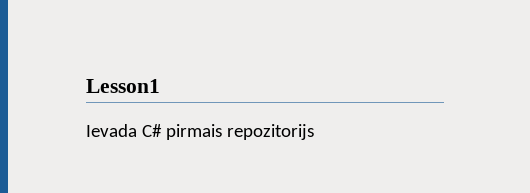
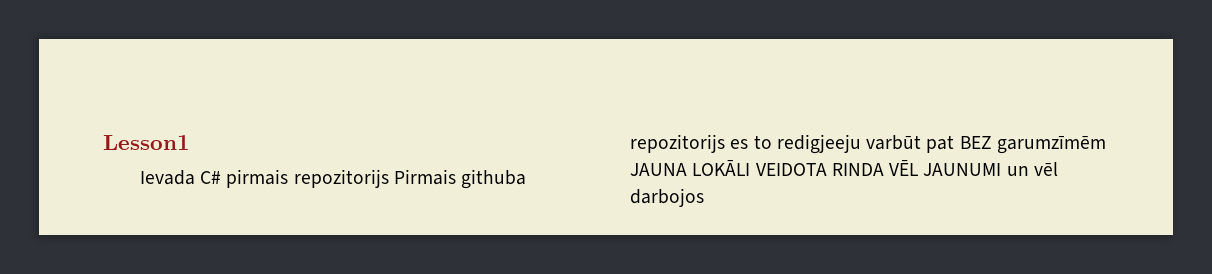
(314, 132) none -> [393,169,527,189] [630,134,1106,154] [630,160,1058,176] [630,188,704,207] Pirmais githuba repozitorijs es to redigjeeju varbūt pat BEZ garumzīmēm JAUNA LOKĀLI VEIDOTA RINDA VĒL JAUNUMI un vēl darbojos

